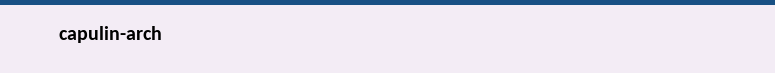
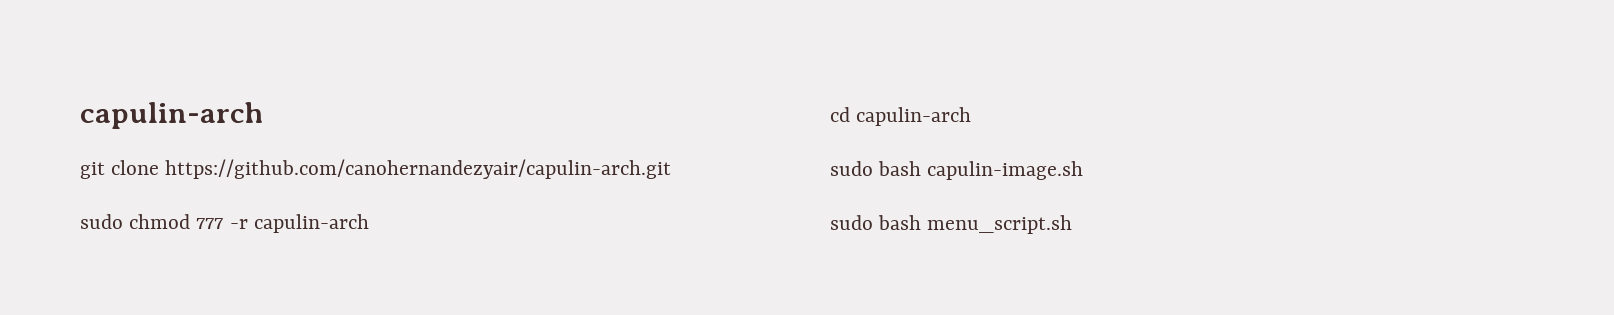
[59,26,162,43] capulin-arch -> [80,102,263,129] [80,159,672,179] [80,214,369,233] [830,107,972,126] [830,161,1084,180] [830,215,1073,234] capulin-arch // git clone https://github.com/canohernandezyair/capulin-arch.git // sudo chmod 777 -r capulin-arch // cd capulin-arch // sudo bash capulin-image.sh // sudo bash menu_script.sh

